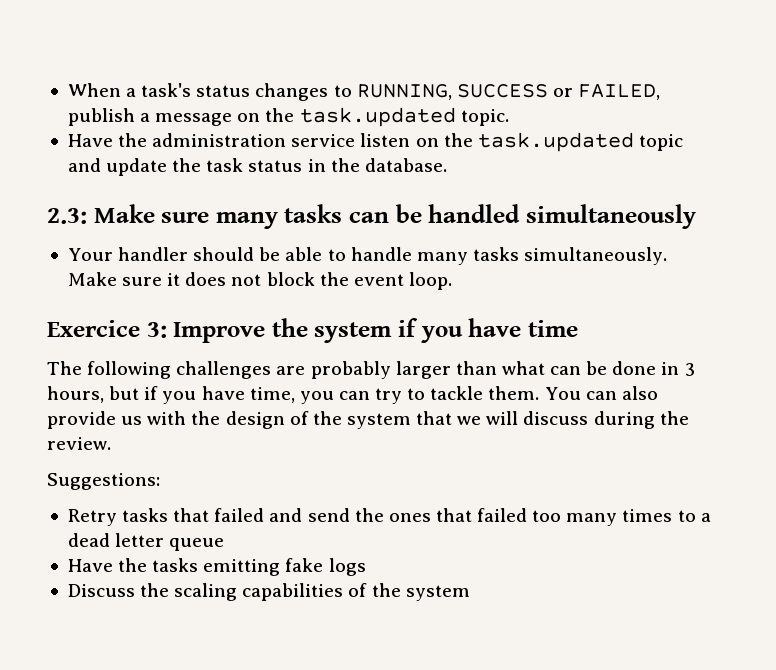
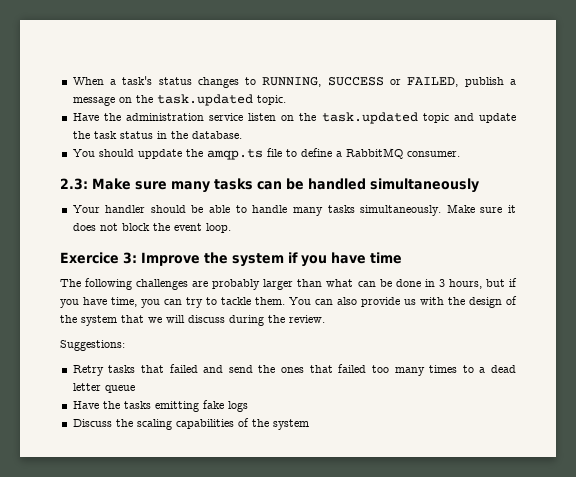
(447, 165) none -> [72,148,460,160] // You should uppdate the amqp.ts file to define a RabbitMQ consumer.

